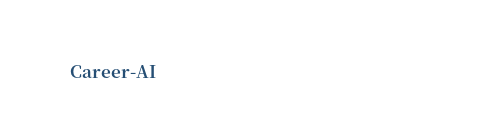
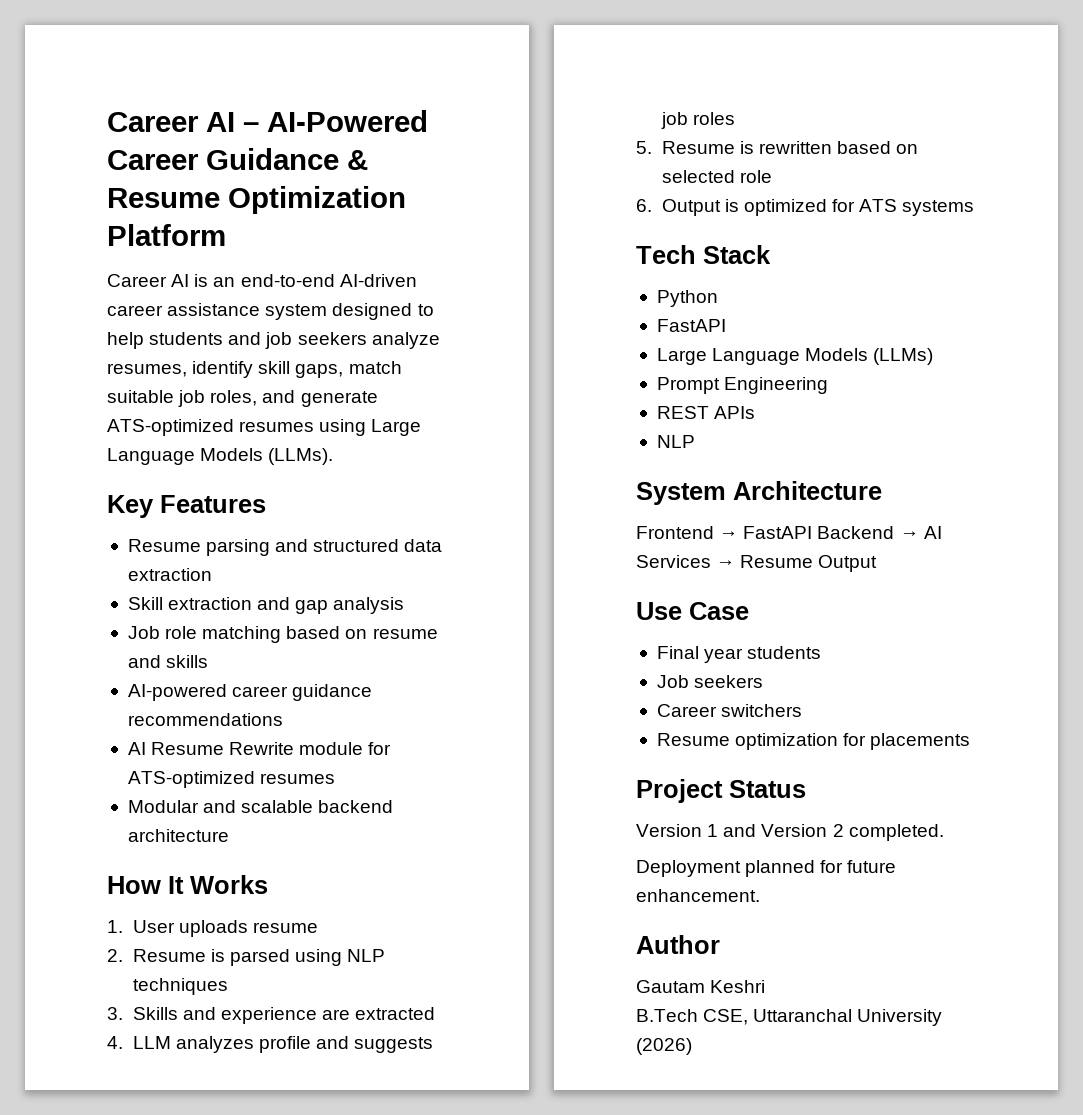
[70,65,156,78] Career-AI -> [107,110,428,132] [107,148,368,170] [107,186,406,214] [107,224,226,246] [107,274,417,287] [107,303,434,320] [107,332,440,349] [107,361,402,378] [107,390,378,407] [107,419,422,436] [107,448,334,465] [107,495,266,518] [127,539,443,556] [127,568,212,581] [127,597,405,614] [127,626,438,643] [127,655,209,668] [127,684,373,701] [127,713,283,726] [127,742,392,755] [127,771,336,788] [127,800,394,813] [127,829,229,842] [107,875,268,894] [107,920,318,937] [107,949,386,966] [132,978,228,995] [107,1007,436,1024] [107,1036,434,1053] [660,112,735,129] [636,141,919,154] [661,170,772,183] [636,199,975,216] [636,245,771,264] [656,290,718,307] [656,319,726,332] [656,348,934,365] [656,377,829,394] [656,406,756,419] [656,435,695,448] [636,481,882,505] [636,526,942,539] [636,555,878,572] [636,602,749,620] [656,646,822,663] [656,675,764,688] [656,704,803,717] [656,733,971,750] [636,779,806,803] [636,824,944,841] [636,860,897,877] [636,889,760,902] [636,935,720,954] [636,980,766,993] [636,1009,943,1026] [636,1038,692,1055] Career AI – AI-Powered Career Guidance & Resume Optimization Platform // Career AI is an end-to-end AI-driven career assistance system designed to help students and job seekers analyze resumes, identify skill gaps, match suitable job roles, and generate ATS-optimized resumes using Large Language Models (LLMs). // Key Features // Resume parsing and structured data extraction // Skill extraction and gap analysis // Job role matching based on resume and skills // AI-powered career guidance recommendations // AI Resume Rewrite module for ATS-optimized resumes // Modular and scalable backend architecture // How It Works // 1. User uploads resume // 2. Resume is parsed using NLP techniques // 3. Skills and experience are extracted // 4. LLM analyzes profile and suggests job roles // 5. Resume is rewritten based on selected role // 6. Output is optimized for ATS systems // Tech Stack // Python // FastAPI // Large Language Models (LLMs) // Prompt Engineering // REST APIs // NLP // System Architecture // Frontend → FastAPI Backend → AI Services → Resume Output // Use Case // Final year students // Job seekers // Career switchers // Resume optimization for placements // Project Status // Version 1 and Version 2 completed. // Deployment planned for future enhancement. // Author // Gautam Keshri // B.Tech CSE, Uttaranchal University (2026)

